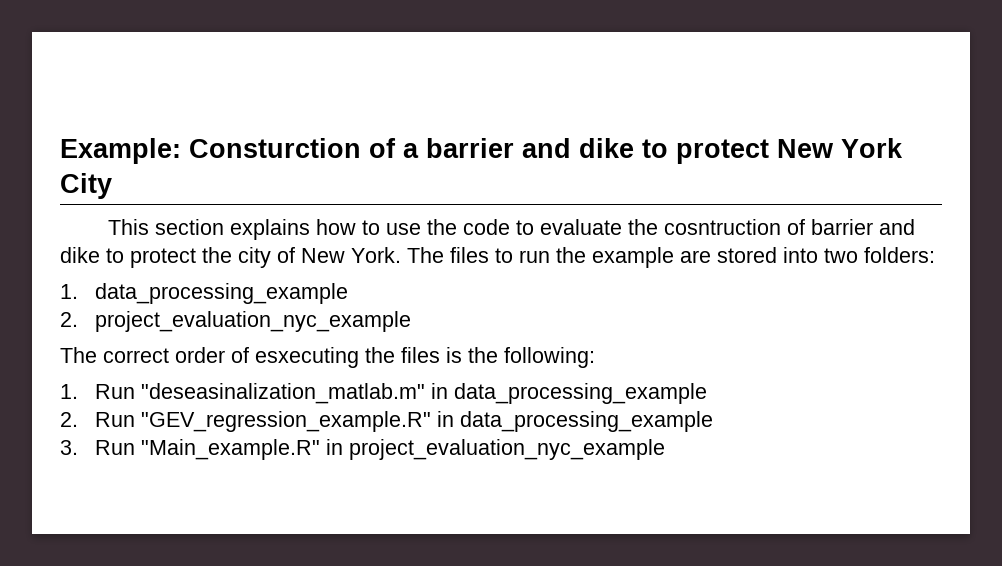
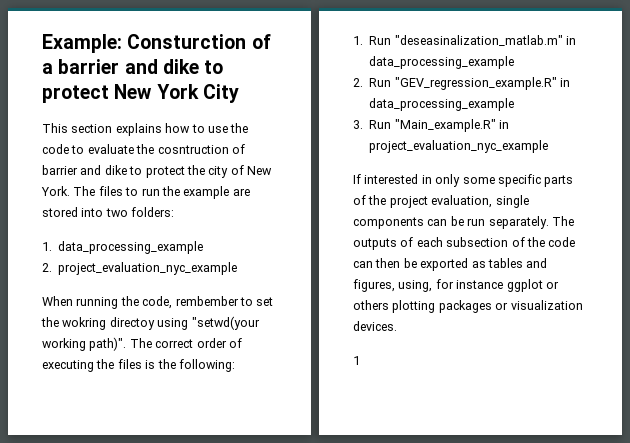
(412, 321) none -> [42,296,274,309] [41,316,260,330] [42,337,127,351] When running the code, rembember to set the wokring directoy using "setwd(your working path)".
[255,347,359,368] esxecuting -> [42,360,94,372] executing
(666, 449) none -> [353,174,574,187] [353,195,529,208] [353,216,574,229] [353,237,576,250] [353,258,548,271] [353,279,559,292] [353,300,583,313] [353,321,397,331] [353,356,360,365] // If interested in only some specific parts of the project evaluation, single components can be run separately. The outputs of each subsection of the code can then be exported as tables and figures, using, for instance ggplot or others plotting packages or visualization devices. // 1

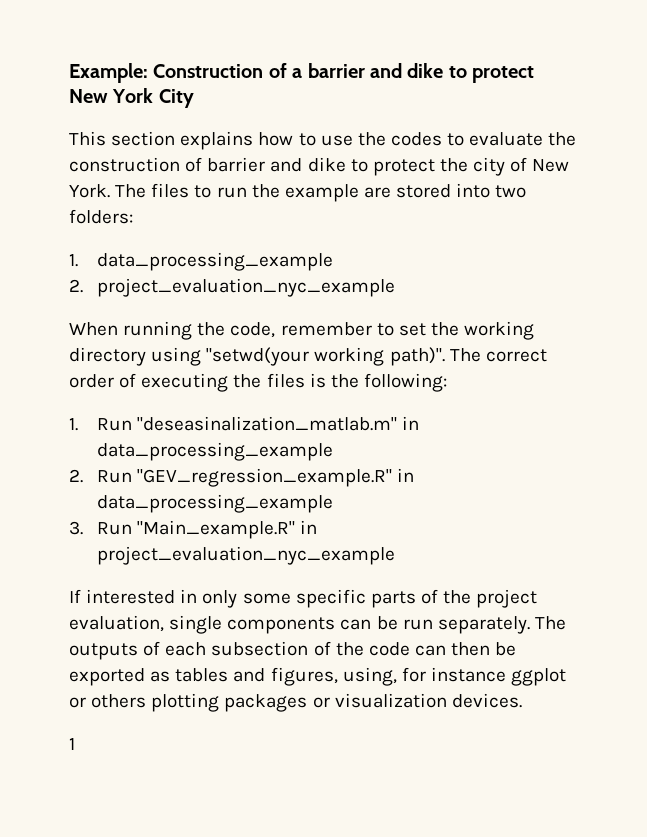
[127,34,247,49] Consturction -> [153,64,264,78] Construction
[42,144,69,154] code -> [390,132,442,146] codes
[157,145,229,154] cosntruction -> [69,157,180,172] construction
[175,296,239,306] rembember -> [280,322,372,336] remember
[62,317,155,330] wokring directoy -> [464,321,535,340] [69,347,146,366] working directory

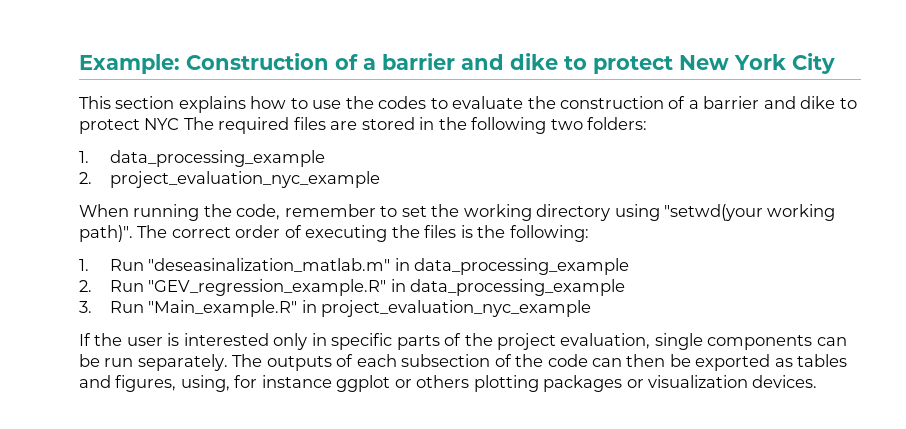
[207,157,570,176] [69,183,491,202] barrier and dike to protect the city of New York. The files to run the example are stored into -> [688,96,857,109] [79,117,547,134] a barrier and dike to protect NYC The required files are stored in the following
[86,589,291,608] interested in only some -> [94,333,327,350] the user is interested only in
[69,738,75,750] // 1 -> (818, 381) none

